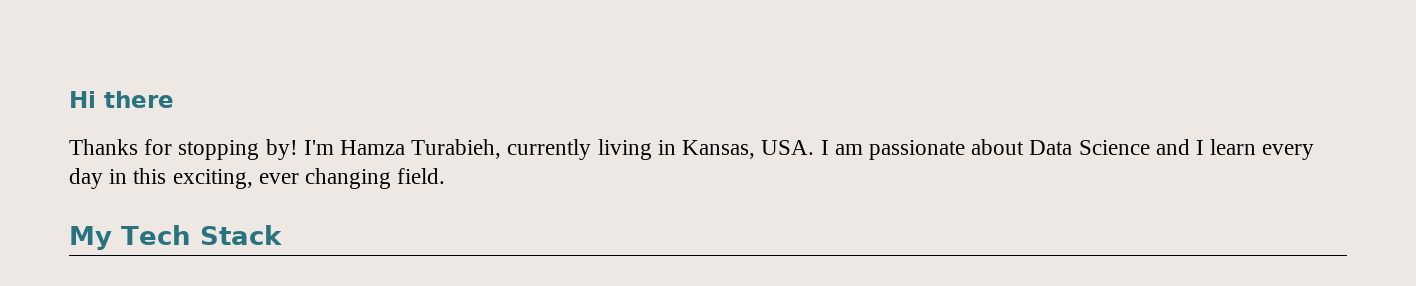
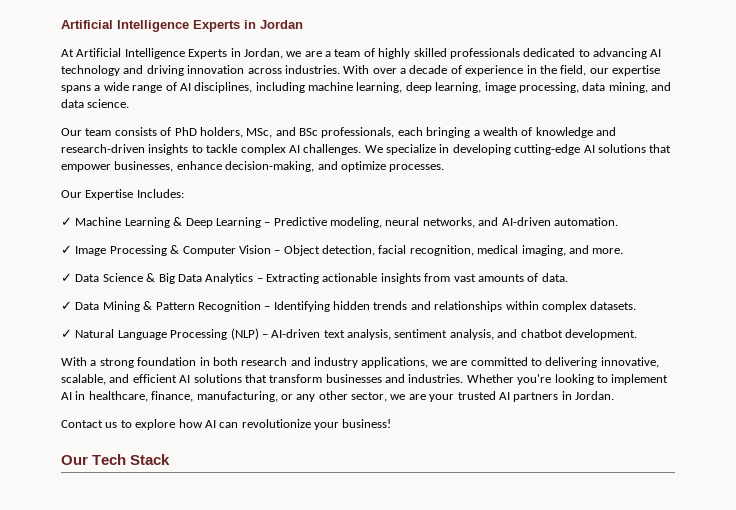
[69,91,174,108] [69,139,1315,160] [69,168,446,189] [69,226,112,250] Hi there // Thanks for stopping by! I'm Hamza Turabieh, currently living in Kansas, USA. I am passionate about Data Science and I learn every day in this exciting, ever changing field. // My -> [61,20,303,32] [61,48,662,59] [61,65,660,76] [61,82,671,93] [61,99,130,108] [61,127,616,138] [61,144,672,155] [61,161,445,172] [61,189,184,200] [61,217,618,228] [61,245,624,256] [61,273,568,284] [61,301,637,312] [61,328,637,340] [61,357,659,368] [61,374,669,385] [61,391,614,402] [61,419,392,430] [61,455,88,465] Artificial Intelligence Experts in Jordan // At Artificial Intelligence Experts in Jordan, we are a team of highly skilled professionals dedicated to advancing AI technology and driving innovation across industries. With over a decade of experience in the field, our expertise spans a wide range of AI disciplines, including machine learning, deep learning, image processing, data mining, and data science. // Our team consists of PhD holders, MSc, and BSc professionals, each bringing a wealth of knowledge and research-driven insights to tackle complex AI challenges. We specialize in developing cutting-edge AI solutions that empower businesses, enhance decision-making, and optimize processes. // Our Expertise Includes: // ✓ Machine Learning & Deep Learning – Predictive modeling, neural networks, and AI-driven automation. // ✓ Image Processing & Computer Vision – Object detection, facial recognition, medical imaging, and more. // ✓ Data Science & Big Data Analytics – Extracting actionable insights from vast amounts of data. // ✓ Data Mining & Pattern Recognition – Identifying hidden trends and relationships within complex datasets. // ✓ Natural Language Processing (NLP) – AI-driven text analysis, sentiment analysis, and chatbot development. // With a strong foundation in both research and industry applications, we are committed to delivering innovative, scalable, and efficient AI solutions that transform businesses and industries. Whether you're looking to implement AI in healthcare, finance, manufacturing, or any other sector, we are your trusted AI partners in Jordan. // Contact us to explore how AI can revolutionize your business! // Our

